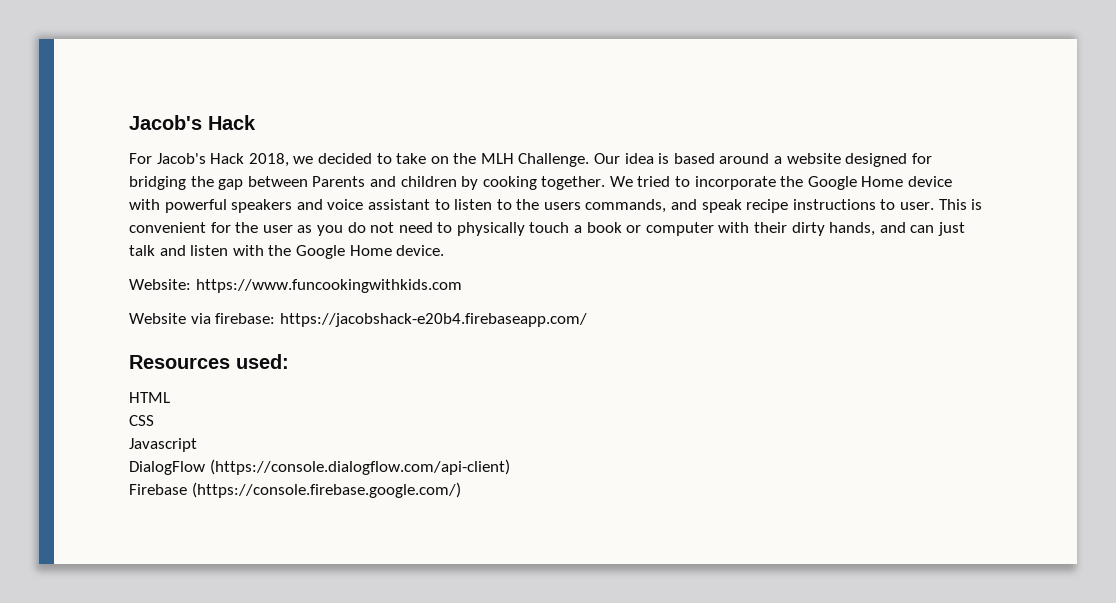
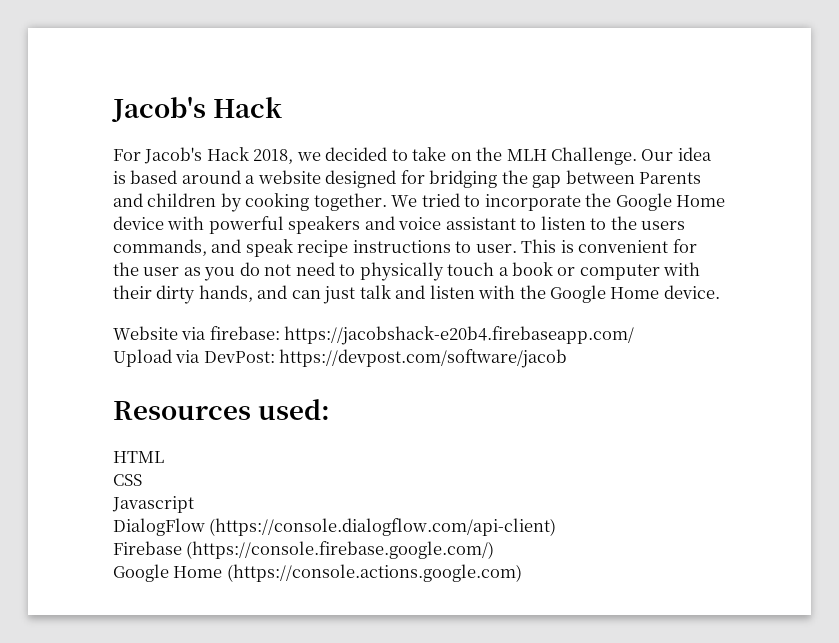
[129,279,462,293] // Website: https://www.funcookingwithkids.com -> (720, 292) none
(587, 320) none -> [113,349,568,368] // Upload via DevPost: https://devpost.com/software/jacob
(461, 490) none -> [113,564,522,582] // Google Home (https://console.actions.google.com)

